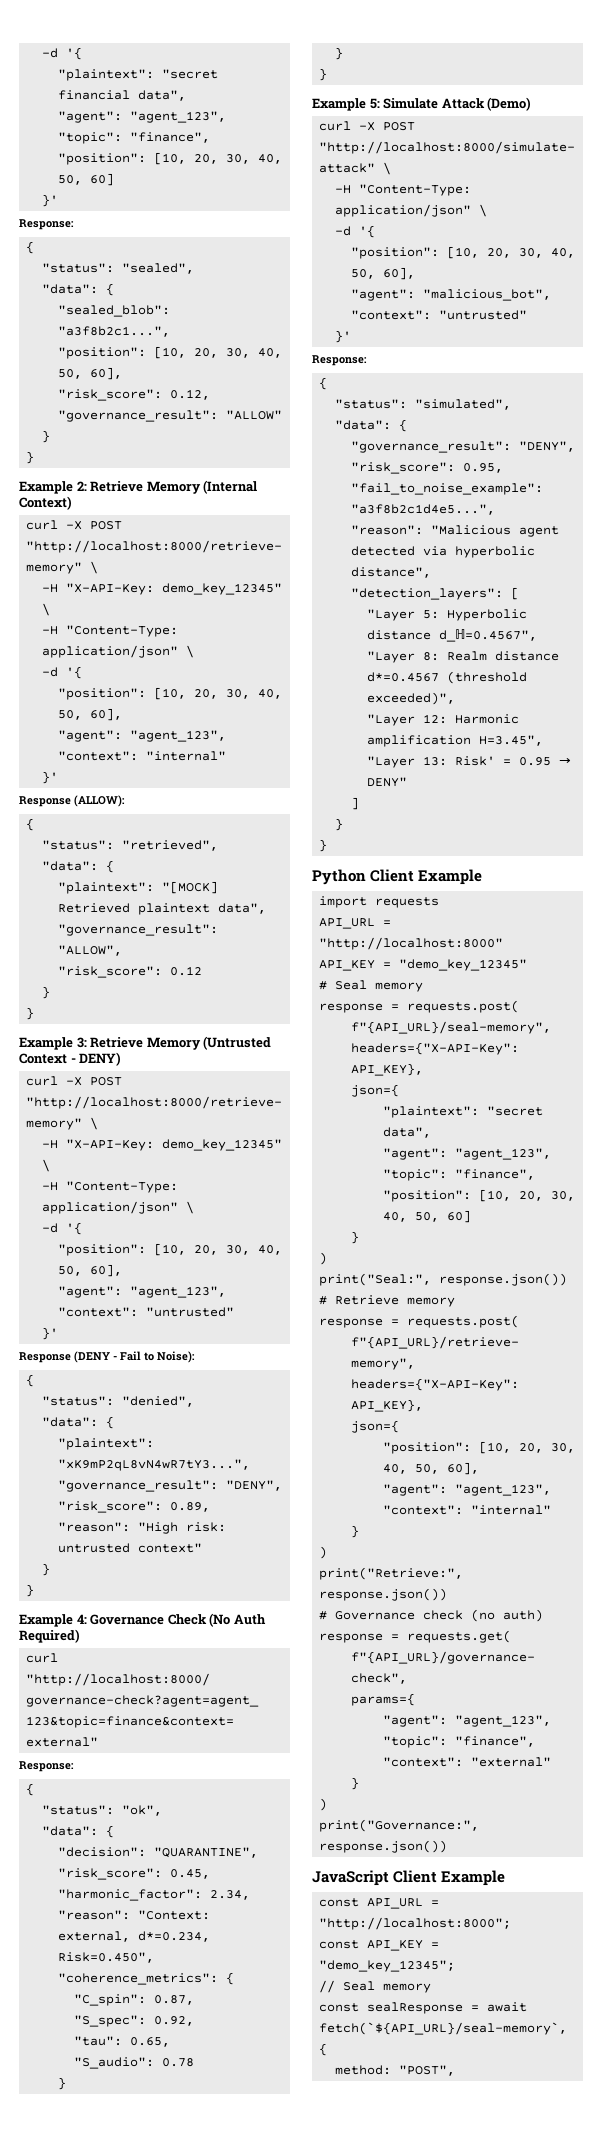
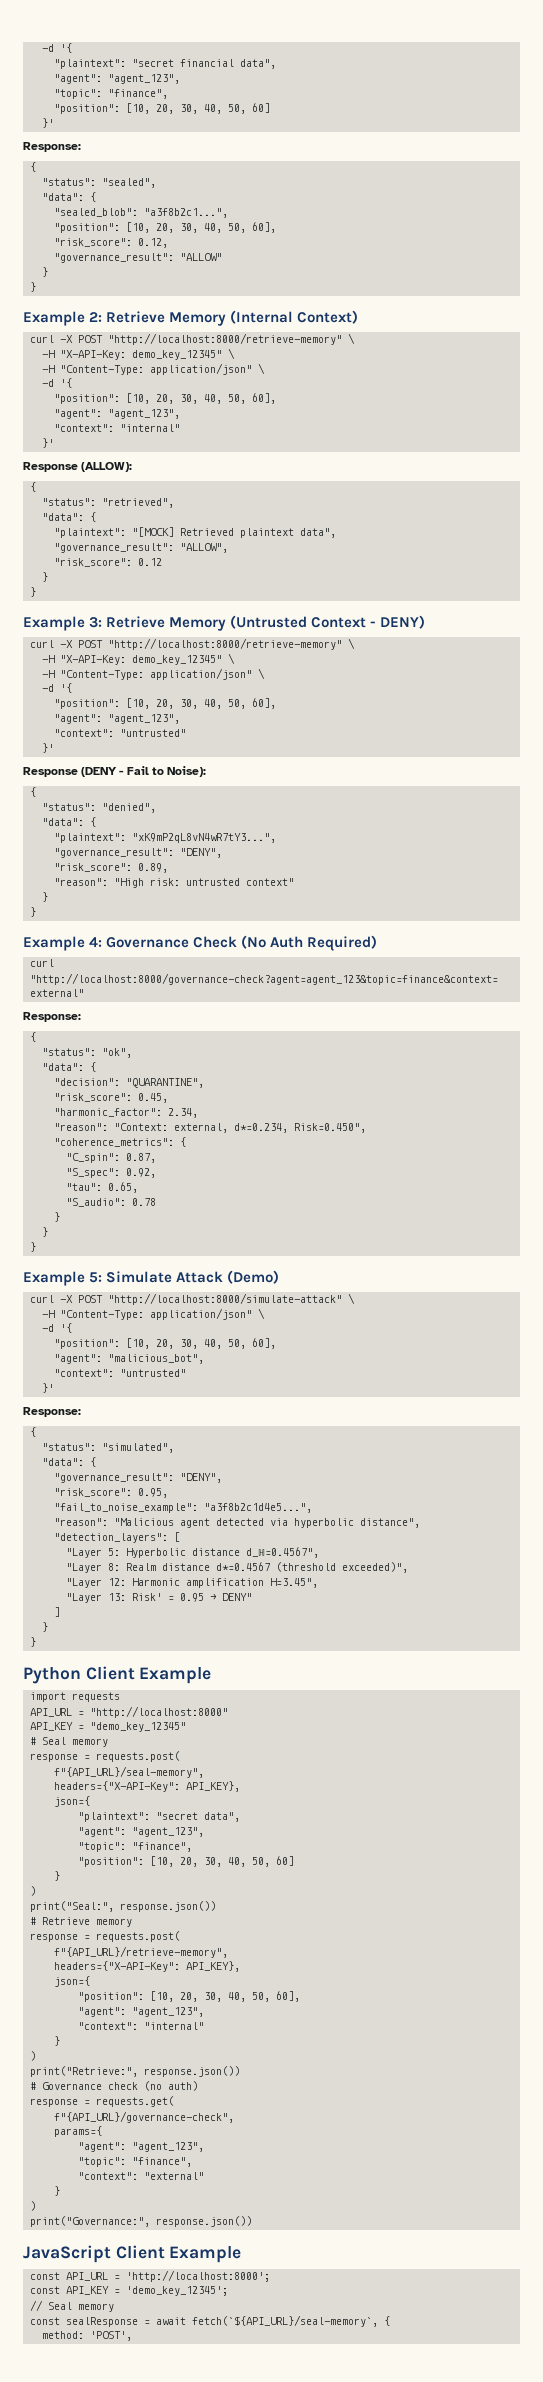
[318,1917,511,1930] "http://localhost:8000"; -> [126,2270,271,2282] 'http://localhost:8000';
[318,1960,455,1972] "demo_key_12345"; -> [126,2286,229,2296] 'demo_key_12345';
[398,2065,455,2076] "POST", -> [90,2331,133,2341] 'POST',

